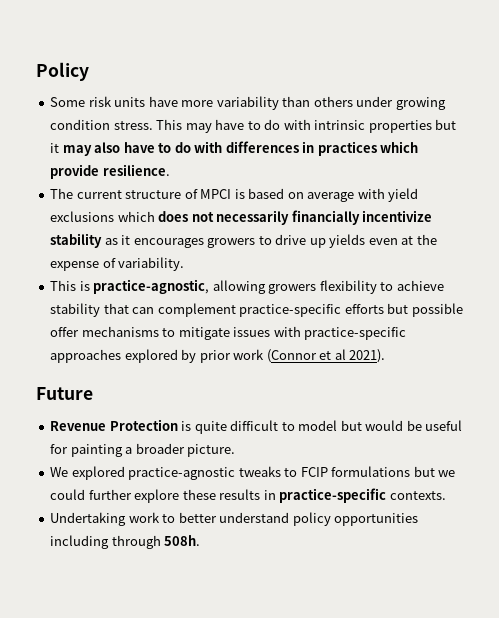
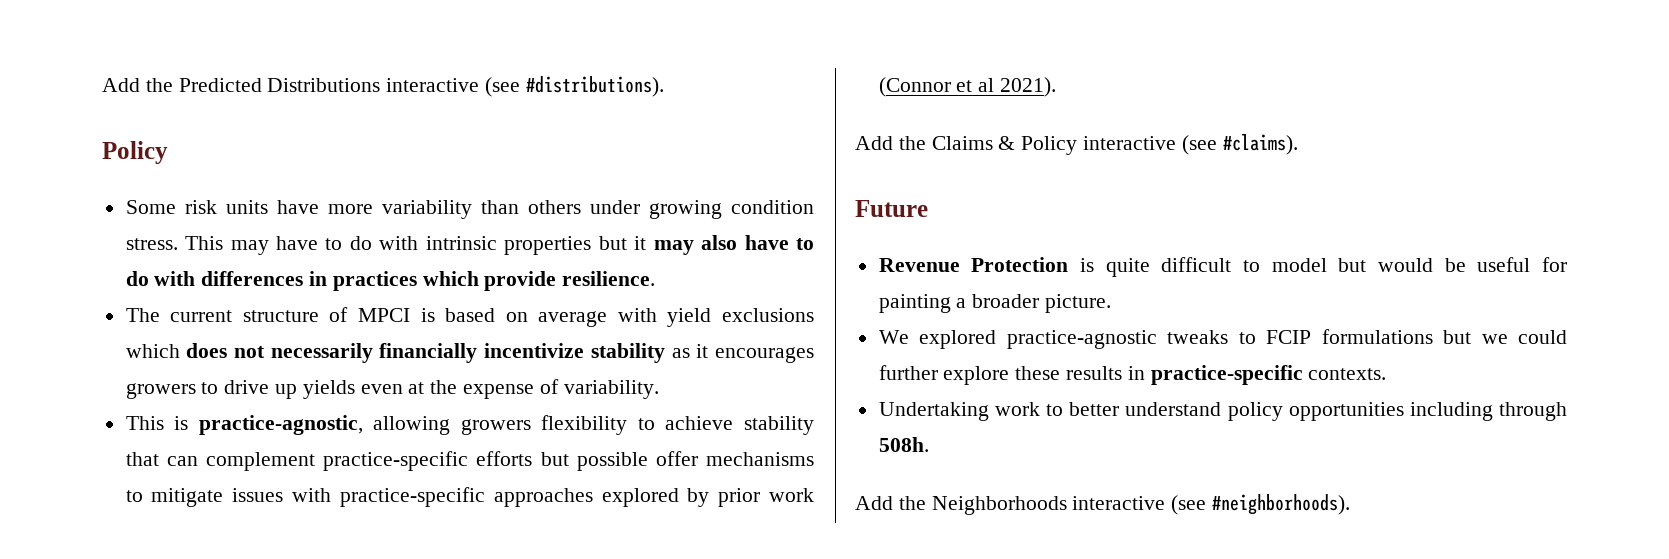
(36, 71) none -> [102,76,664,97] Add the Predicted Distributions interactive (see #distributions). //
(386, 356) none -> [855,134,1298,155] // Add the Claims & Policy interactive (see #claims).
(201, 540) none -> [855,494,1351,515] // Add the Neighborhoods interactive (see #neighborhoods).

